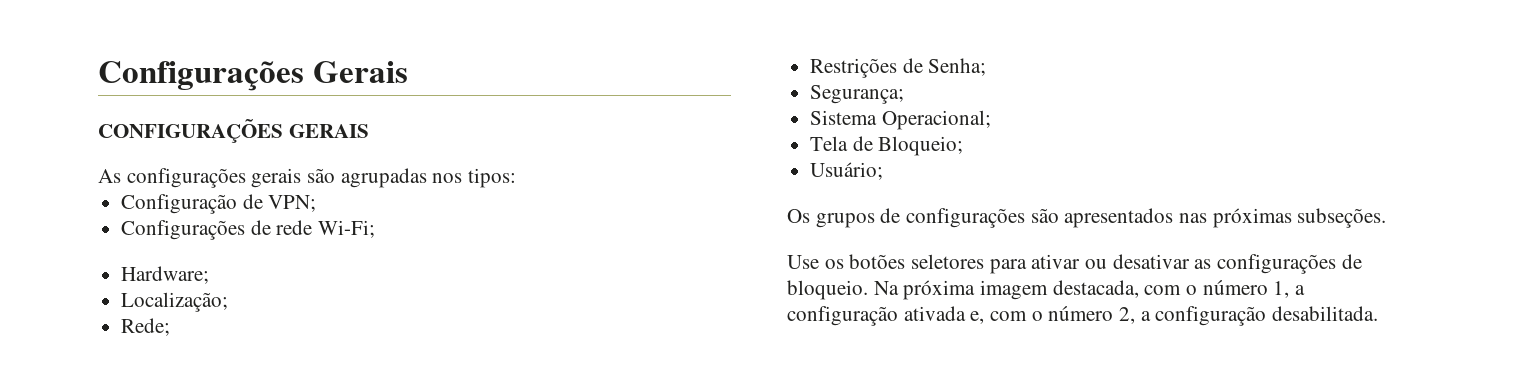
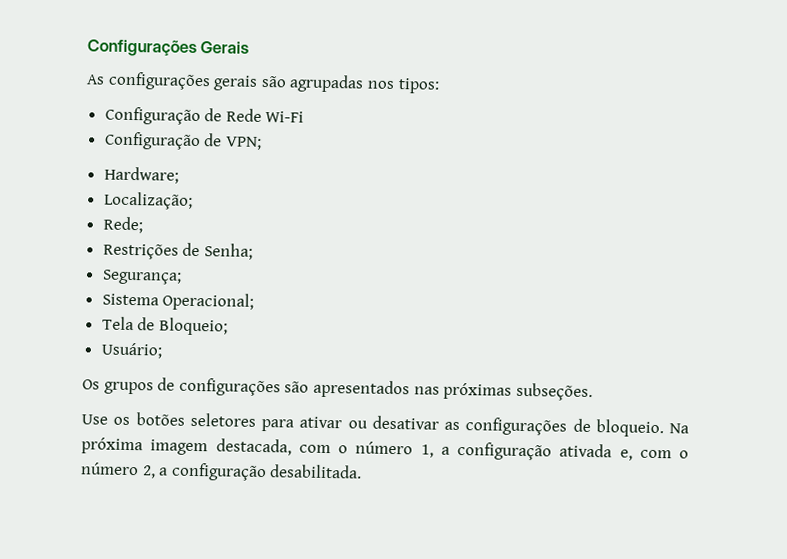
[98,119,369,143] // CONFIGURAÇÕES GERAIS -> (250, 47) none
(517, 178) none -> [104,106,305,126] // Configuração de Rede Wi-Fi
[121,220,376,240] // Configurações de rede Wi-Fi; -> (262, 143) none

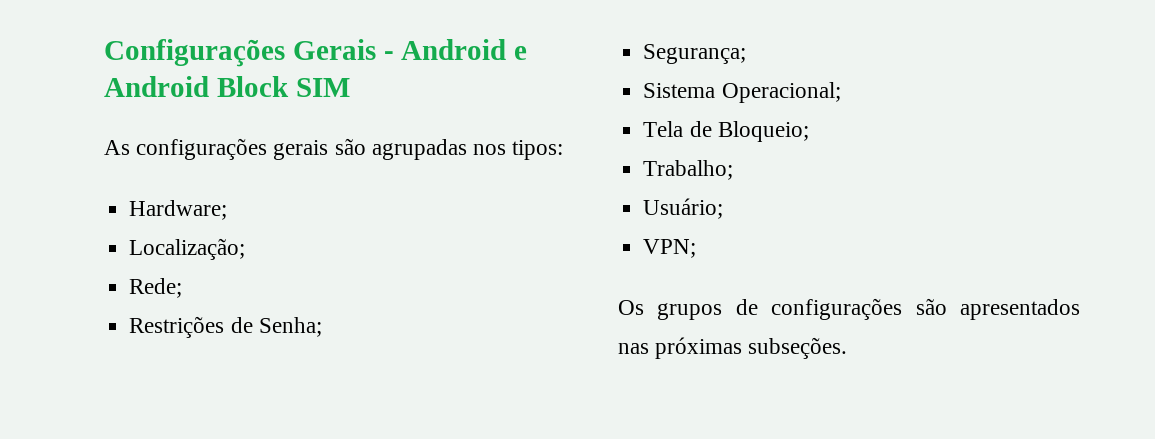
(250, 47) none -> [383,39,528,60] [104,76,350,97] - Android e Android Block SIM
[104,106,305,126] [103,131,262,151] // Configuração de Rede Wi-Fi // Configuração de VPN; -> (564, 150) none
(228, 326) none -> [643,160,734,180] // Trabalho;
(163, 350) none -> [643,239,697,258] // VPN;
[81,412,689,438] [81,437,689,461] [81,462,363,482] // Use os botões seletores para ativar ou desativar as configurações de bloqueio. Na próxima imagem destacada, com o número 1, a configuração ativada e, com o número 2, a configuração desabilitada. -> (848, 348) none

